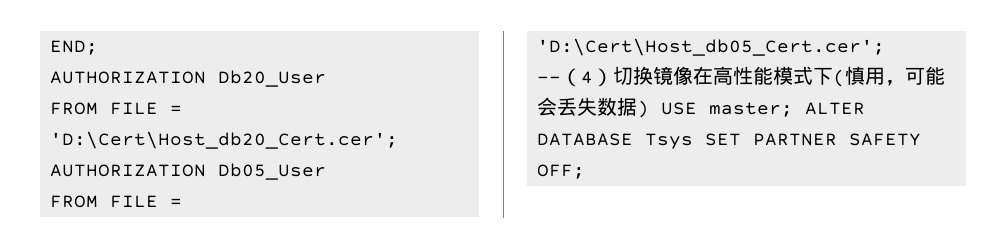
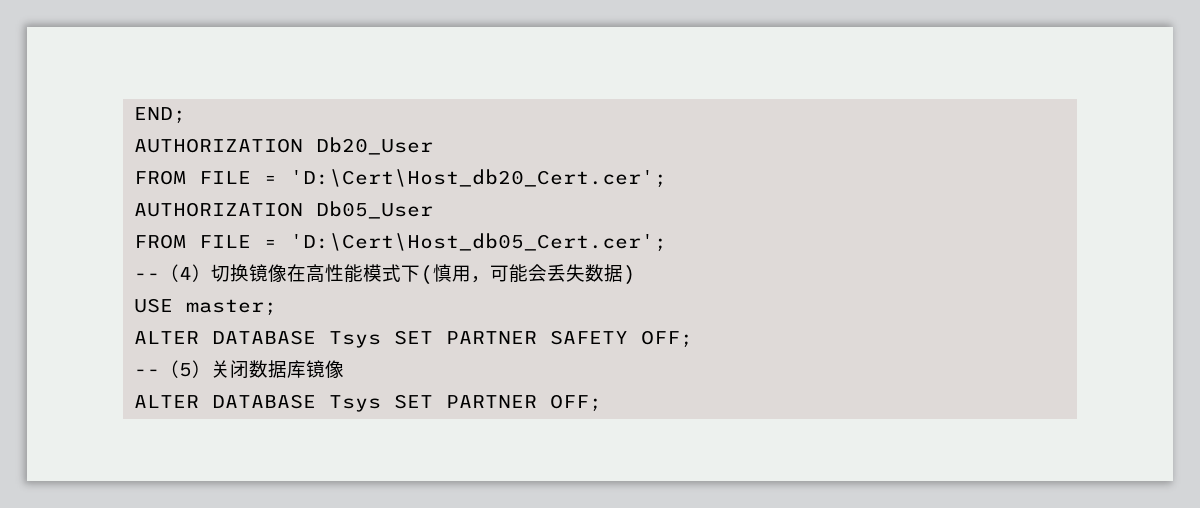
(650, 109) none -> (636, 275) //
(794, 109) none -> (277, 307) //
(586, 171) none -> [133,360,344,379] [133,394,602,412] // --（5）关闭数据库镜像 // ALTER DATABASE Tsys SET PARTNER OFF;

